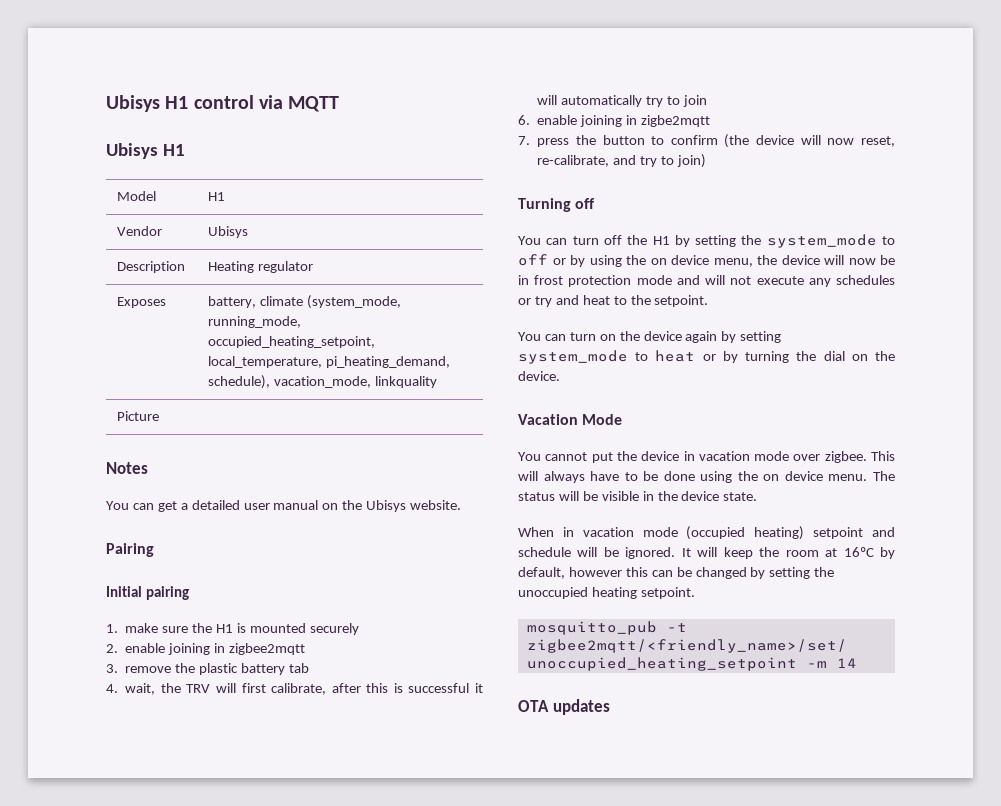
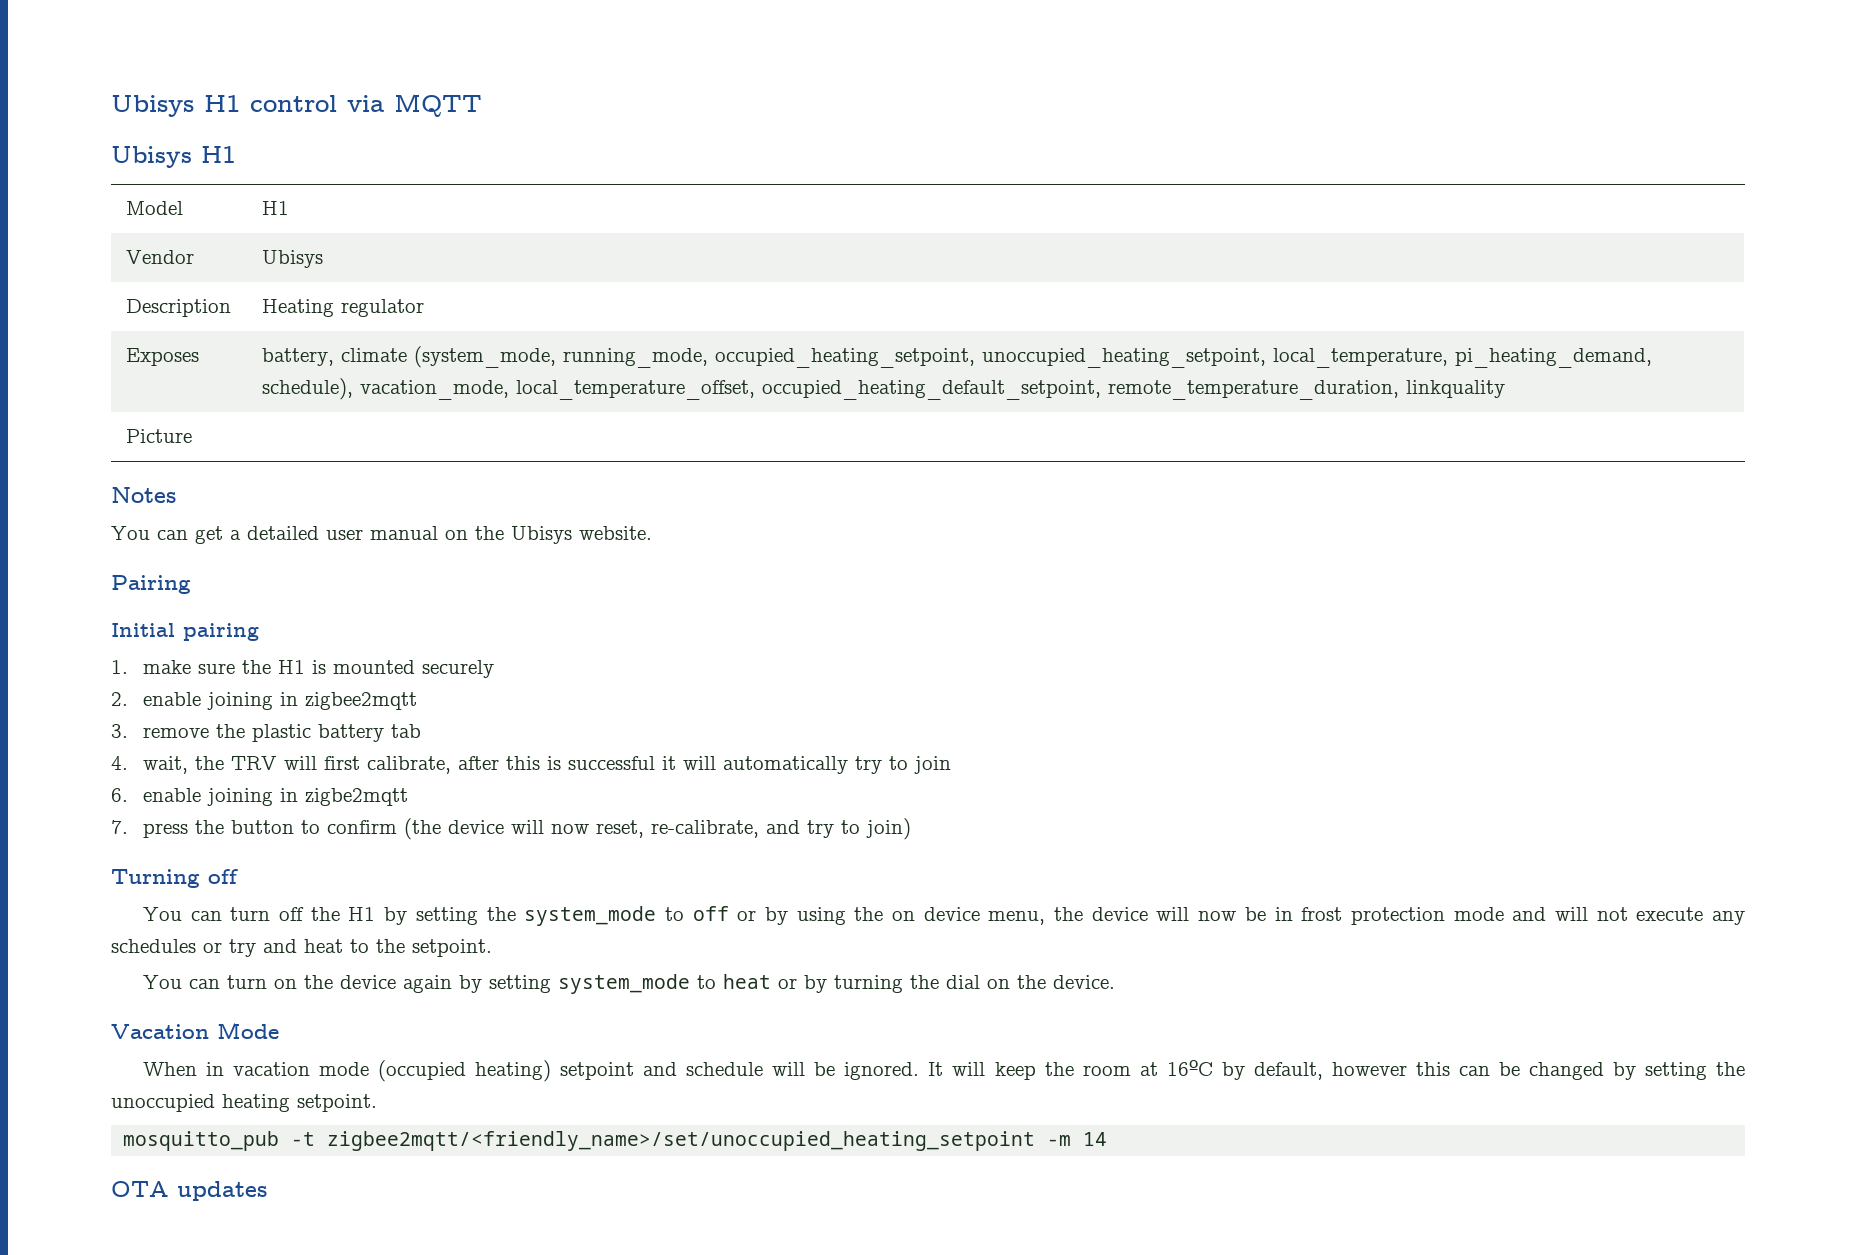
(376, 342) none -> [982,348,1267,368] unoccupied_heating_setpoint,
(372, 382) none -> [516,380,1400,400] local_temperature_offset, occupied_heating_default_setpoint, remote_temperature_duration,
[518,451,895,463] [518,471,895,483] [518,491,758,501] // You cannot put the device in vacation mode over zigbee. This will always have to be done using the on device menu. The status will be visible in the device state. -> (279, 1030) none

